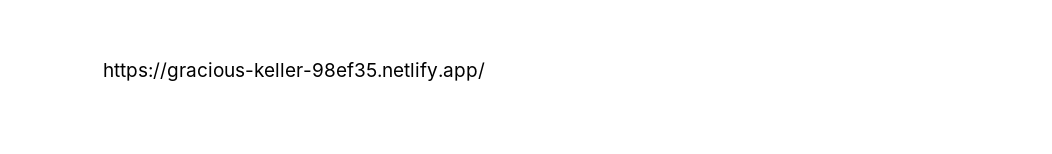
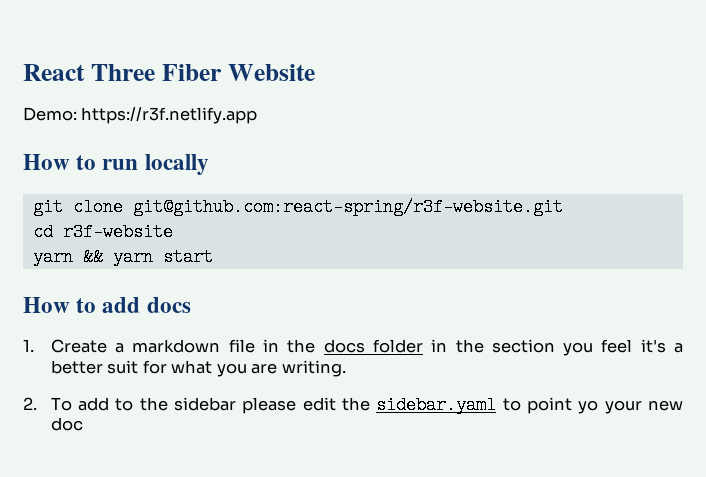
[103,62,485,81] https://gracious-keller-98ef35.netlify.app/ -> [23,64,315,81] [23,107,258,124] [23,154,209,175] [32,198,563,216] [32,223,173,241] [32,248,213,266] [23,297,191,313] [23,339,683,356] [50,360,346,377] [23,396,684,414] [50,417,83,431] React Three Fiber Website // Demo: https://r3f.netlify.app // How to run locally // git clone git@github.com:react-spring/r3f-website.git // cd r3f-website // yarn && yarn start // How to add docs // 1. Create a markdown file in the docs folder in the section you feel it's a better suit for what you are writing. // 2. To add to the sidebar please edit the sidebar.yaml to point yo your new doc

